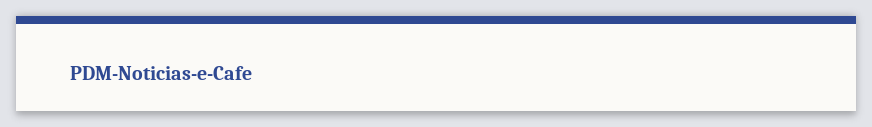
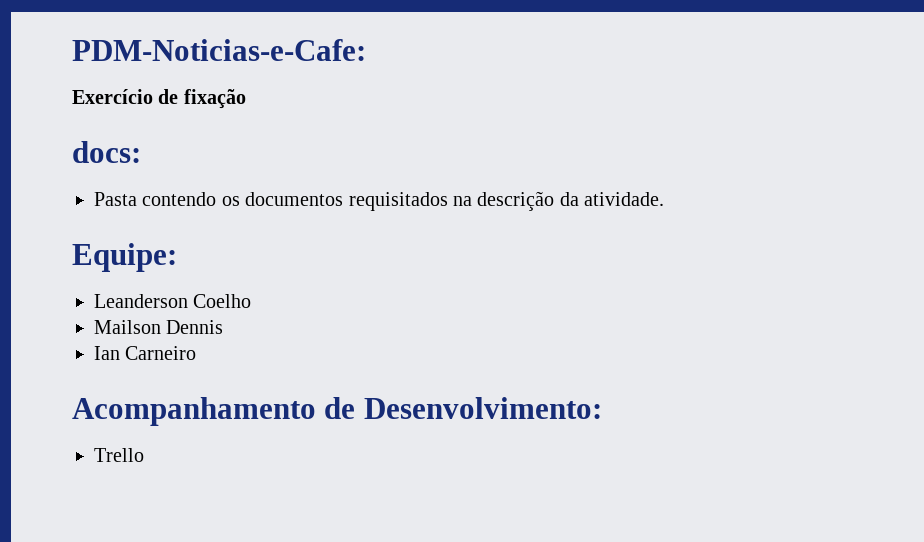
[70,66,252,80] PDM-Noticias-e-Cafe -> [72,39,366,61] [72,89,246,109] [72,141,141,163] [94,191,665,211] [72,243,177,272] [94,294,252,308] [94,320,224,334] [94,346,197,360] [72,397,602,426] [94,448,144,462] PDM-Noticias-e-Cafe: // Exercício de fixação // docs: // Pasta contendo os documentos requisitados na descrição da atividade. // Equipe: // Leanderson Coelho // Mailson Dennis // Ian Carneiro // Acompanhamento de Desenvolvimento: // Trello

